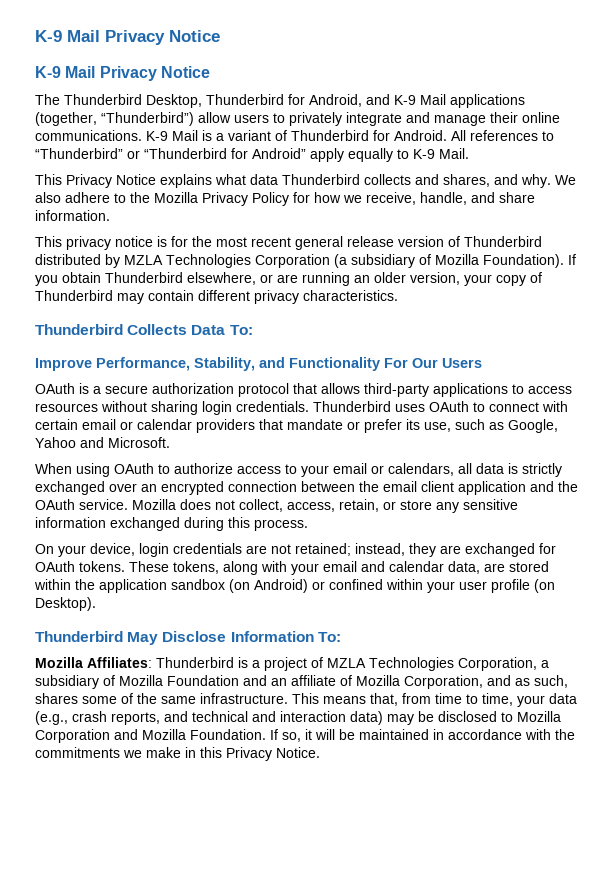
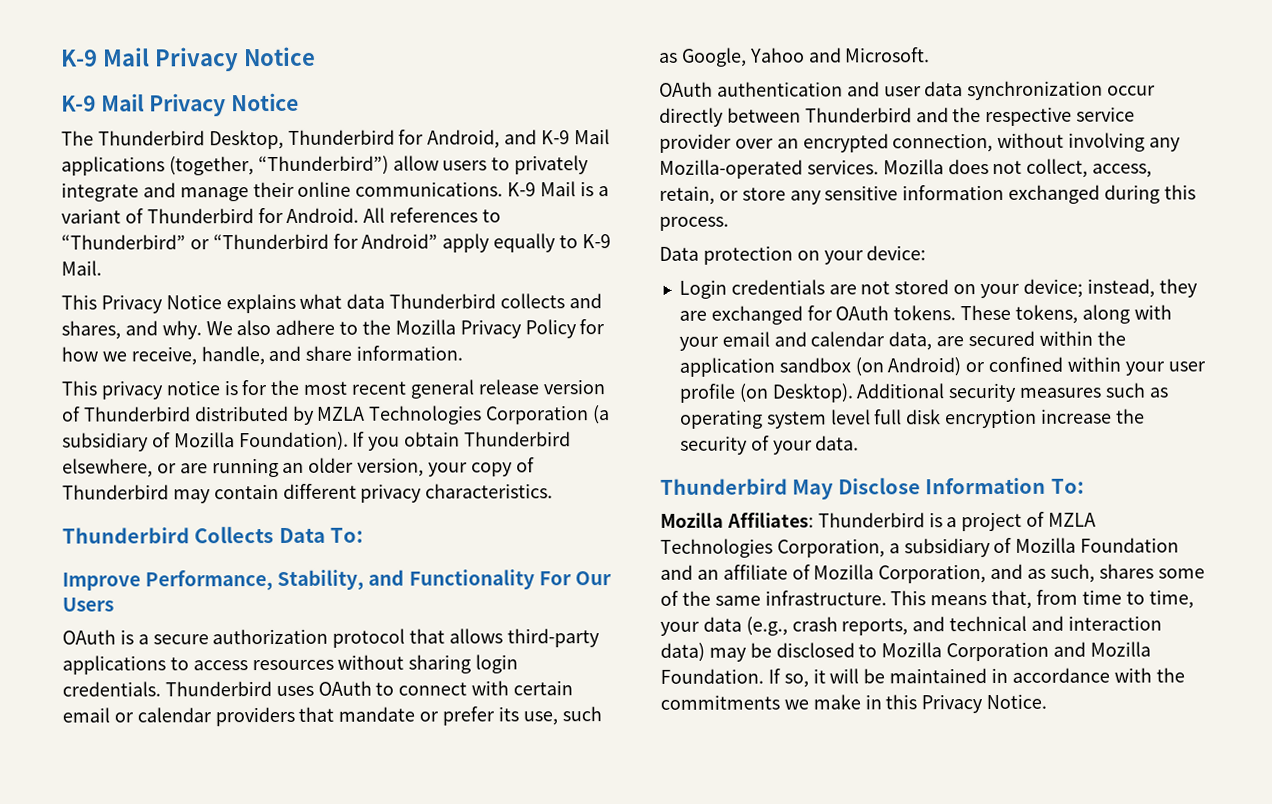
[35,463,562,477] [35,481,578,495] [35,499,128,510] When using OAuth to authorize access to your email or calendars, all data is strictly exchanged over an encrypted connection between the email client application and the OAuth service. -> [659,80,1157,101] [659,106,1136,127] [659,132,1182,153] [659,159,879,179] OAuth authentication and user data synchronization occur directly between Thunderbird and the respective service provider over an encrypted connection, without involving any Mozilla-operated services.
[35,543,351,557] On your device, login credentials are not retained; -> [659,245,927,265] [678,278,1083,299] Data protection on your device: // Login credentials are not stored on your device;
[509,561,549,572] stored -> [967,330,1035,347] secured
(96, 604) none -> [856,382,1168,403] [679,408,1145,429] [679,435,860,455] Additional security measures such as operating system level full disk encryption increase the security of your data.

